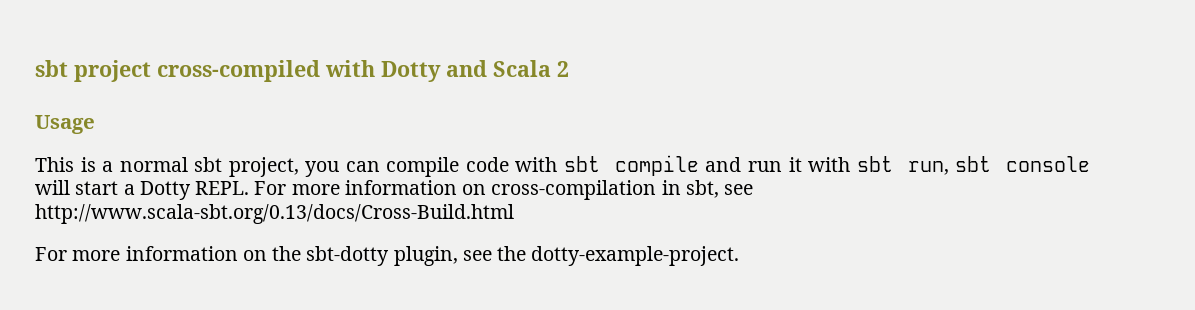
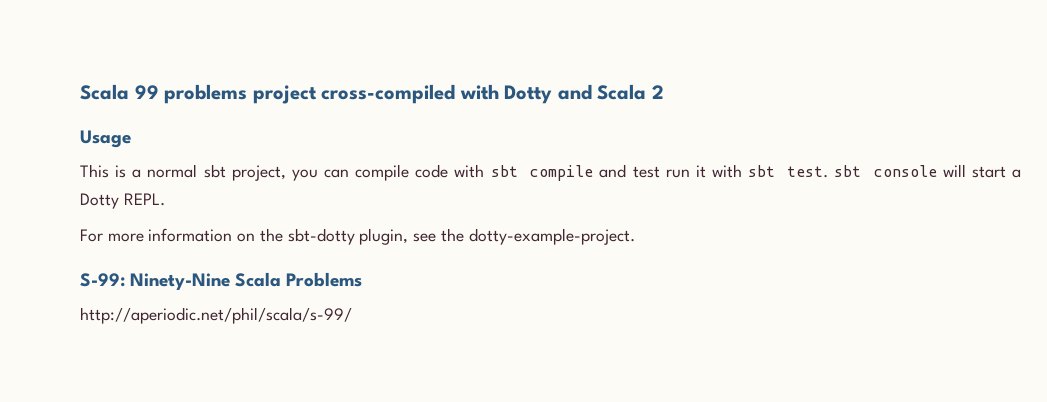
[35,60,68,77] sbt -> [80,84,248,104] Scala 99 problems
(742, 164) none -> [632,166,660,178] test
[907,161,949,175] run, -> [786,166,828,178] test.
[254,180,754,200] [35,204,514,224] For more information on cross-compilation in sbt, see http://www.scala-sbt.org/0.13/docs/Cross-Build.html -> (165, 199) none
(740, 256) none -> [80,272,363,290] [80,307,352,324] // S-99: Ninety-Nine Scala Problems // http://aperiodic.net/phil/scala/s-99/

